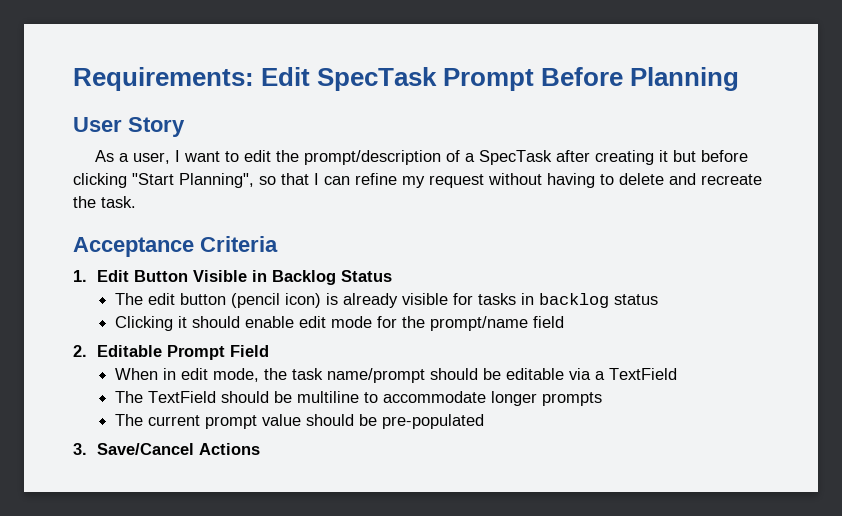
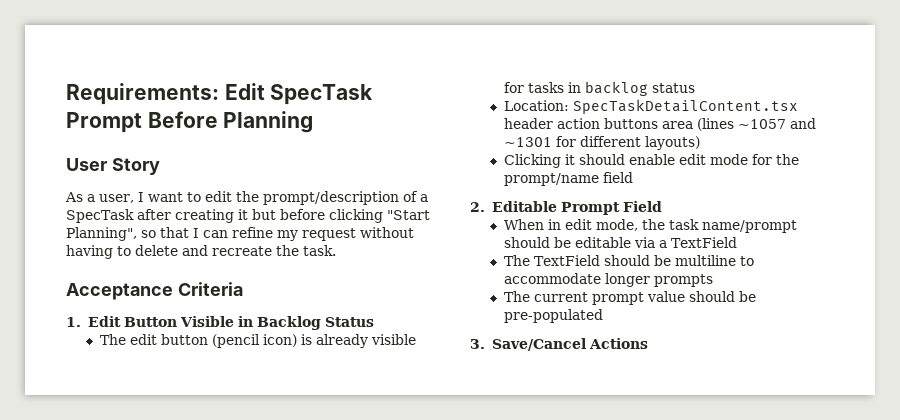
(659, 299) none -> [503,99,798,114] [503,118,816,131] [503,136,700,150] // Location: SpecTaskDetailContent.tsx header action buttons area (lines ~1057 and ~1301 for different layouts)

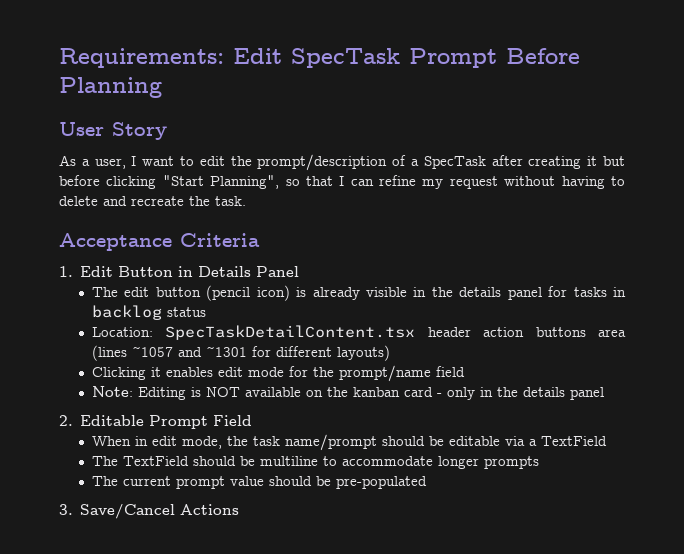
[179,316,374,330] Visible in Backlog Status -> [178,266,300,277] in Details Panel
(416, 339) none -> [413,287,542,300] in the details panel
[578,154,675,165] should enable -> [165,367,213,377] enables
(633, 177) none -> [91,386,604,400] // Note: Editing is NOT available on the kanban card - only in the details panel

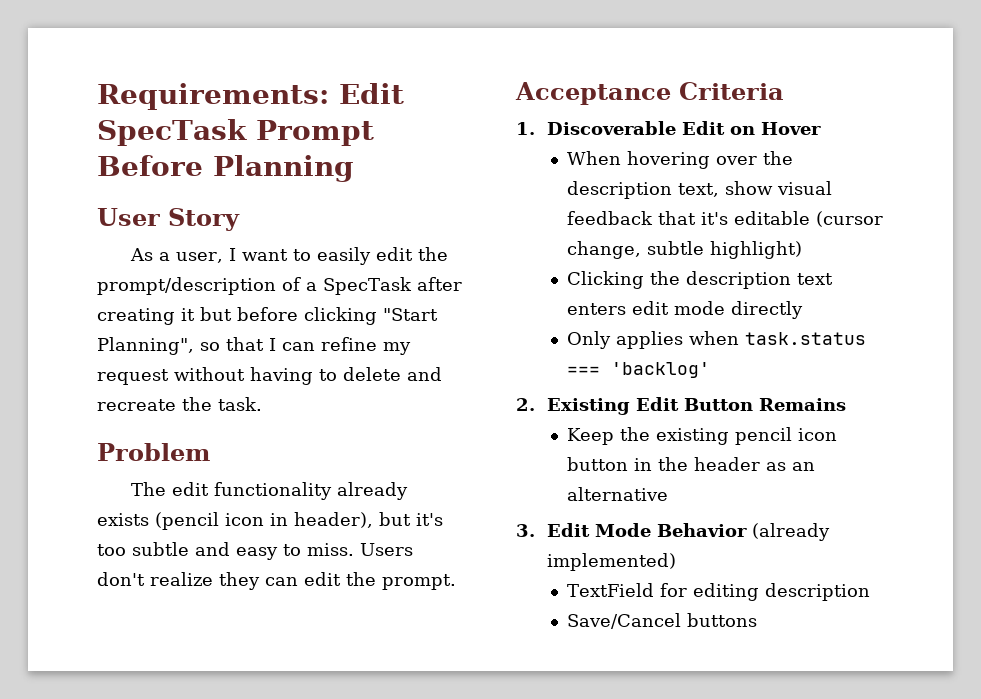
(194, 161) none -> [317,247,372,265] easily
[59,233,260,251] [59,266,300,277] [91,285,627,301] [91,305,206,320] [91,325,626,340] [91,345,390,361] [91,365,465,382] [91,386,604,400] [59,415,253,429] [91,434,607,451] [91,456,539,469] [91,476,427,489] [59,504,240,519] Acceptance Criteria // 1. Edit Button in Details Panel // The edit button (pencil icon) is already visible in the details panel for tasks in backlog status // Location: SpecTaskDetailContent.tsx header action buttons area (lines ~1057 and ~1301 for different layouts) // Clicking it enables edit mode for the prompt/name field // Note: Editing is NOT available on the kanban card - only in the details panel // 2. Editable Prompt Field // When in edit mode, the task name/prompt should be editable via a TextField // The TextField should be multiline to accommodate longer prompts // The current prompt value should be pre-populated // 3. Save/Cancel Actions -> [97,443,210,461] [131,482,409,500] [97,512,443,530] [97,542,413,560] [97,572,456,590] [515,82,784,105] [516,121,822,135] [567,151,794,169] [567,181,833,199] [567,211,884,227] [567,241,803,259] [567,271,834,289] [567,301,804,319] [567,331,867,349] [567,362,711,378] [516,397,847,415] [567,427,838,445] [567,457,816,471] [567,487,669,501] [516,523,831,541] [547,553,677,571] [567,583,871,601] [567,613,758,629] Problem // The edit functionality already exists (pencil icon in header), but it's too subtle and easy to miss. Users don't realize they can edit the prompt. // Acceptance Criteria // 1. Discoverable Edit on Hover // When hovering over the description text, show visual feedback that it's editable (cursor change, subtle highlight) // Clicking the description text enters edit mode directly // Only applies when task.status === 'backlog' // 2. Existing Edit Button Remains // Keep the existing pencil icon button in the header as an alternative // 3. Edit Mode Behavior (already implemented) // TextField for editing description // Save/Cancel buttons

